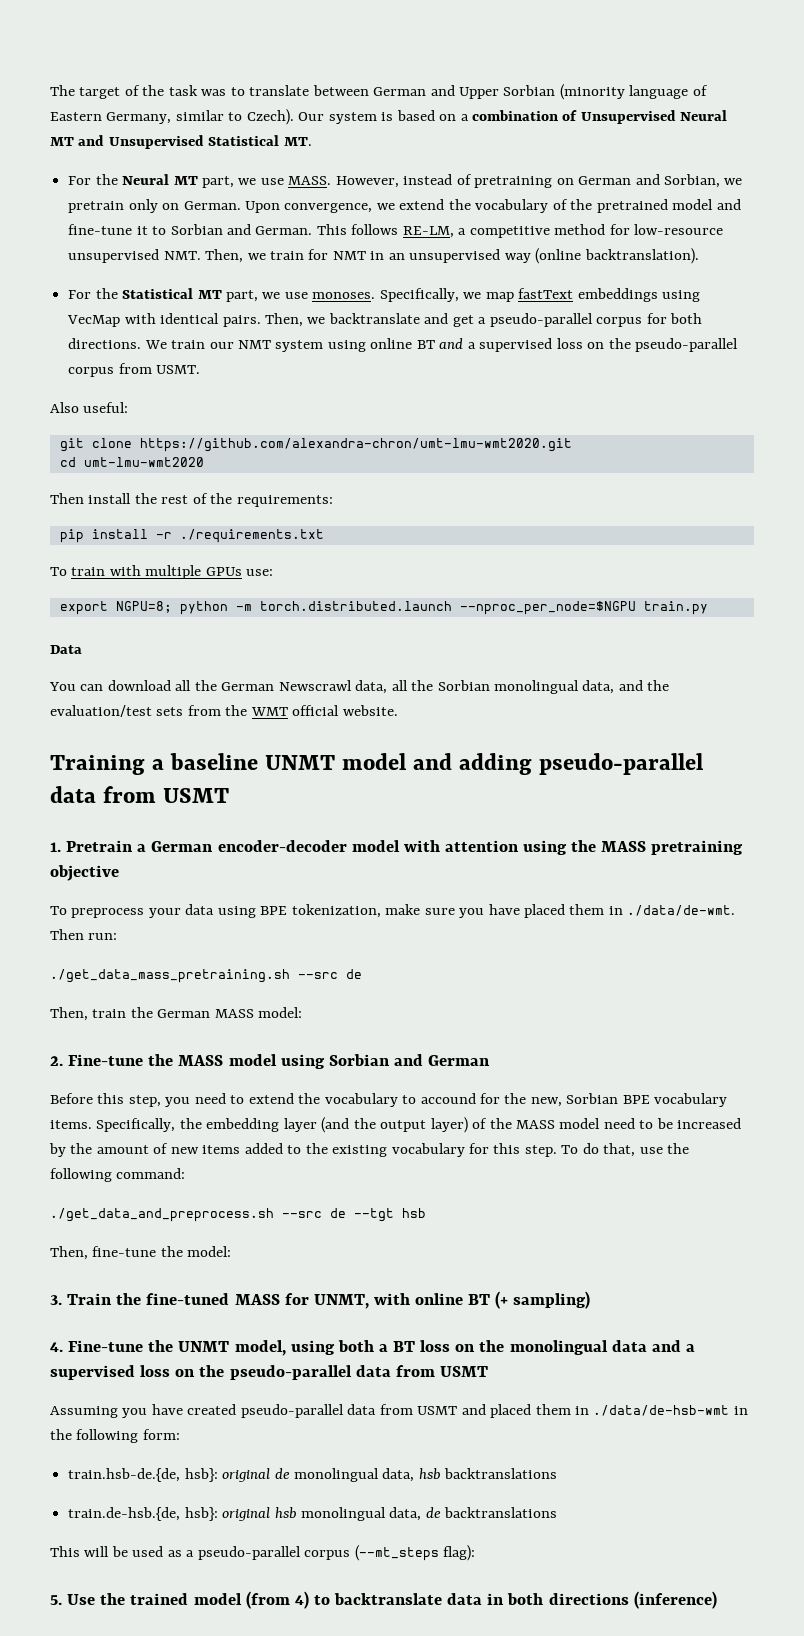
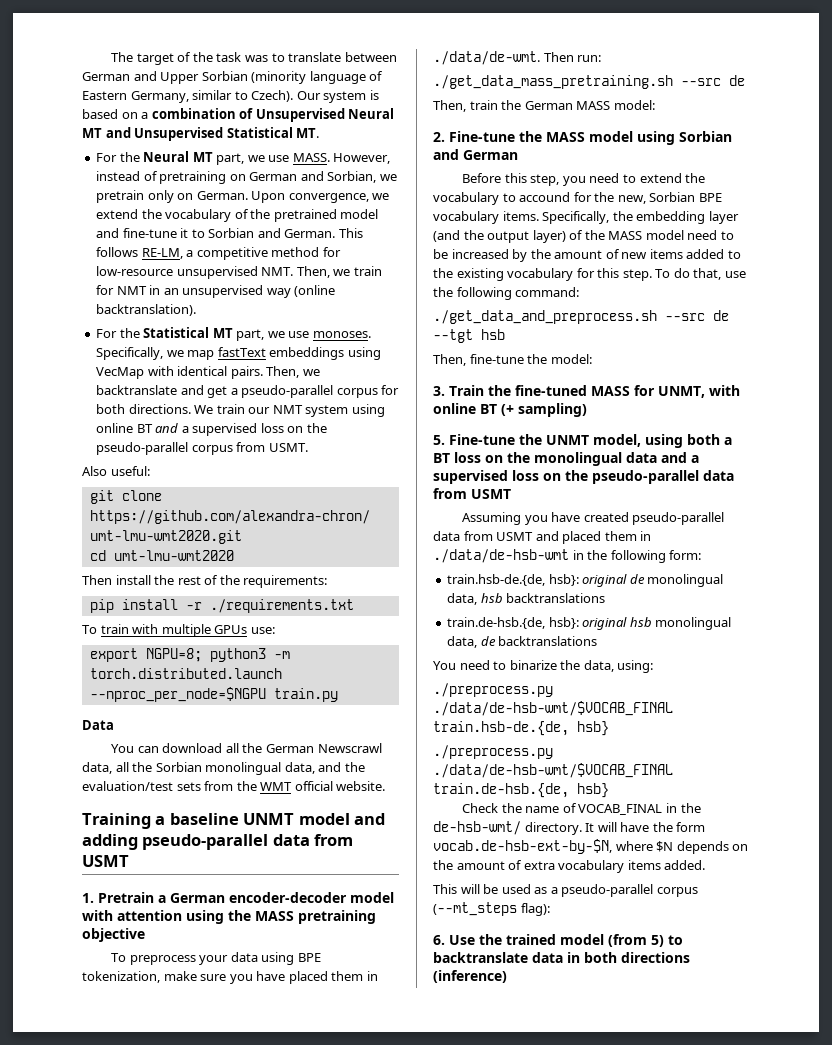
[179,601,228,615] python -> [209,648,266,662] python3
[50,1342,63,1352] 4. -> [433,435,445,445] 5.
(558, 1512) none -> [433,660,654,673] [433,683,553,697] [433,701,673,716] [433,721,609,736] [433,745,553,759] [433,763,673,778] [433,783,609,798] [462,803,701,815] [433,821,706,835] [433,839,749,854] [433,860,706,873] // You need to binarize the data, using: // ./preprocess.py ./data/de-hsb-wmt/$VOCAB_FINAL train.hsb-de.{de, hsb} // ./preprocess.py ./data/de-hsb-wmt/$VOCAB_FINAL train.de-hsb.{de, hsb} // Check the name of VOCAB_FINAL in the de-hsb-wmt/ directory. It will have the form vocab.de-hsb-ext-by-$N, where $N depends on the amount of extra vocabulary items added.
[50,1595,62,1605] 5. -> [433,935,445,945] 6.
[294,1591,309,1609] 4) -> [651,935,664,947] 5)

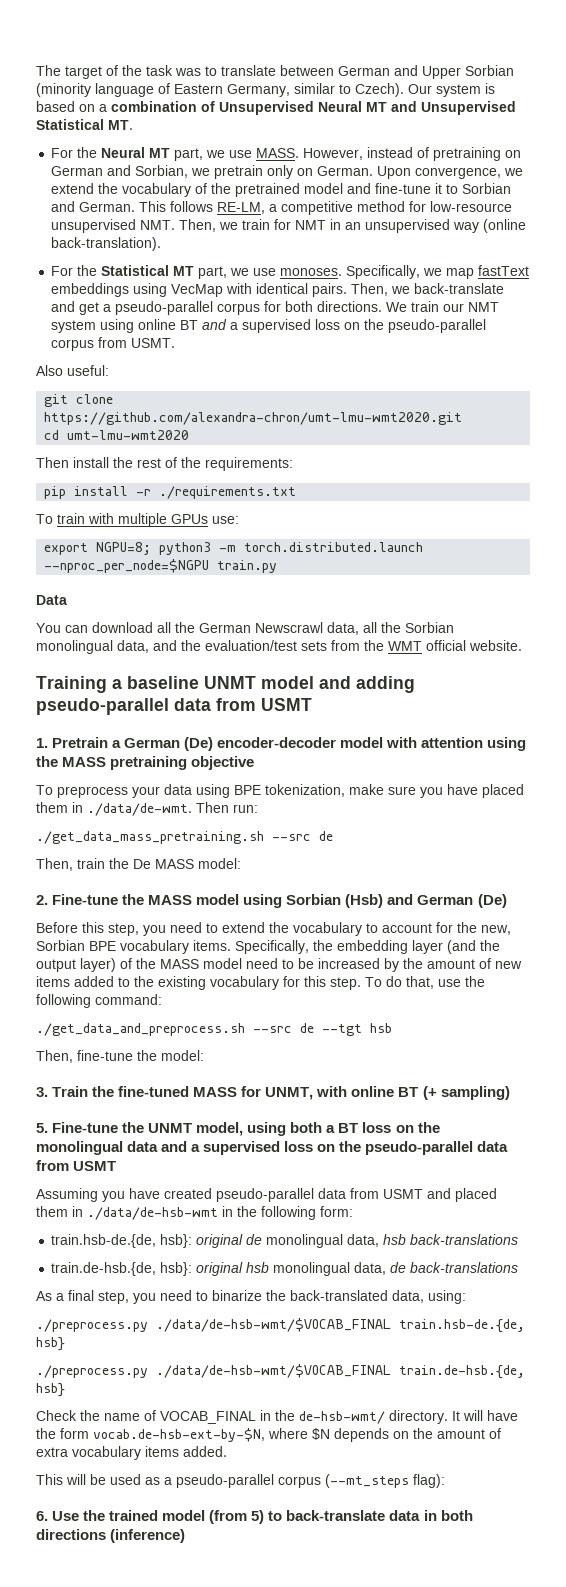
[96,304,197,316] backtranslation). -> [51,237,162,251] back-translation).
[96,385,178,395] backtranslate -> [414,283,505,294] back-translate
(225, 898) none -> [184,737,214,751] (De)
[524,101,573,110] German -> [133,859,151,869] De
(732, 136) none -> [345,894,384,908] (Hsb)
(518, 155) none -> [477,894,507,908] (De)
[519,192,571,202] accound -> [382,923,432,933] account
[506,593,606,603] backtranslations -> [410,1234,519,1245] back-translations
[498,636,598,646] [433,661,456,670] backtranslations // You -> [410,1262,519,1273] [36,1290,156,1304] back-translations // As a final step, you
(581, 665) none -> [290,1290,388,1301] back-translated
[433,952,528,963] backtranslate -> [286,1510,386,1521] back-translate

